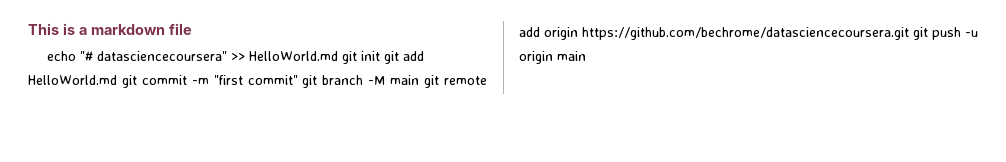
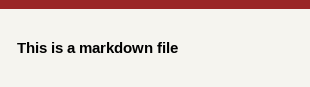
[47,51,425,64] [28,75,488,88] [519,27,978,40] [519,51,586,64] // echo "# datasciencecoursera" >> HelloWorld.md git init git add HelloWorld.md git commit -m "first commit" git branch -M main git remote add origin https://github.com/bechrome/datasciencecoursera.git git push -u origin main -> (179, 47) none

